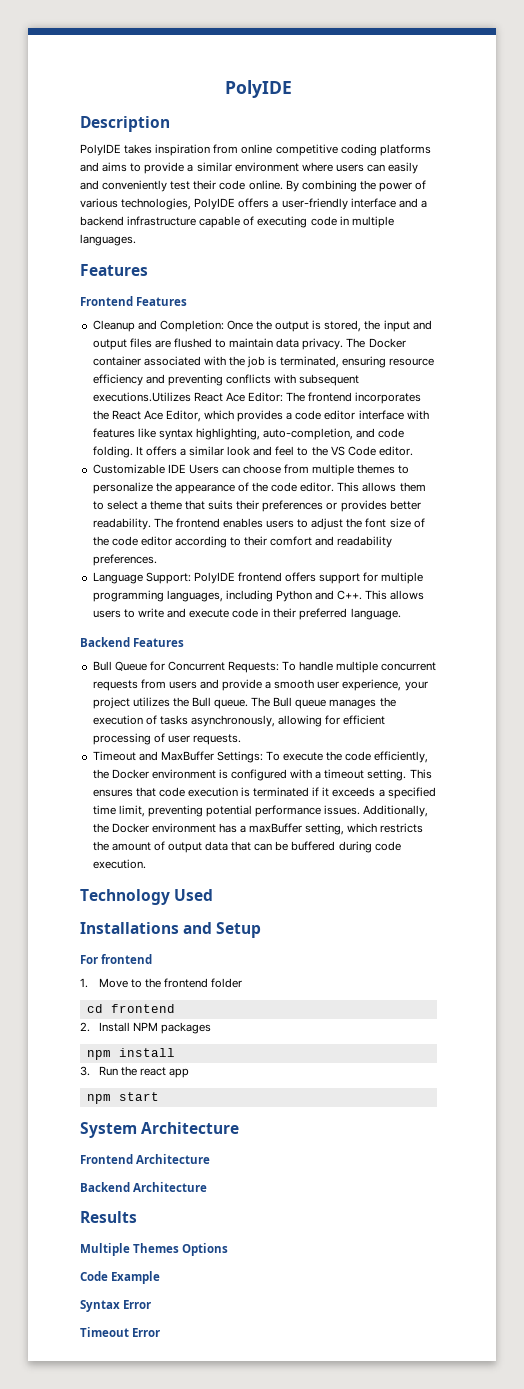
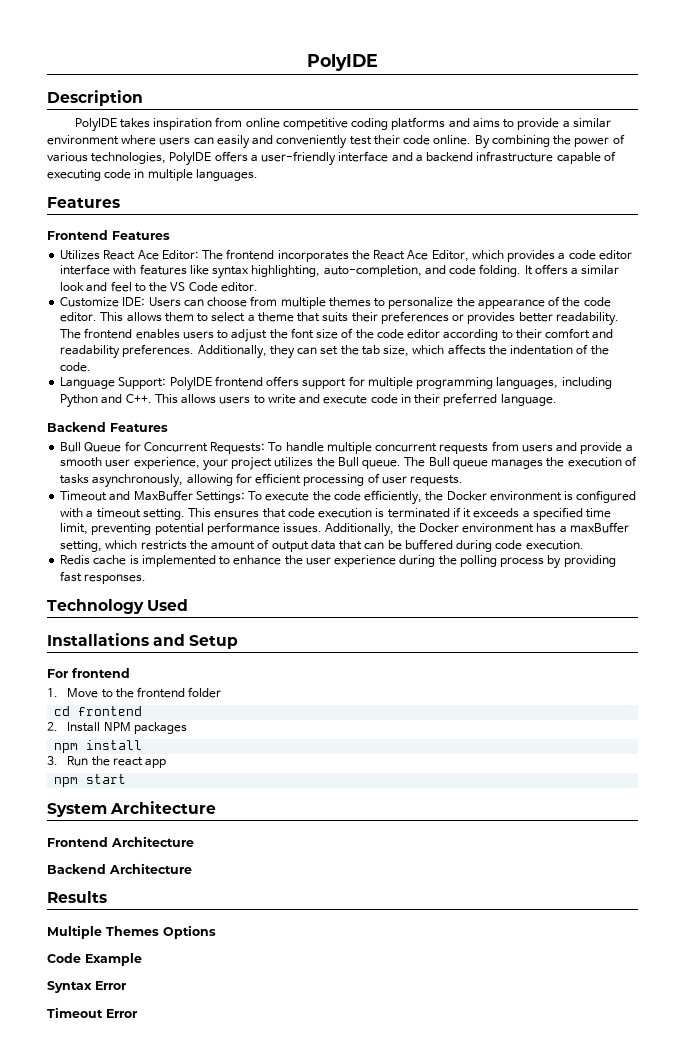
[92,320,432,332] [92,338,406,350] [92,356,435,368] [92,374,360,386] [92,392,191,402] Cleanup and Completion: Once the output is stored, the input and output files are flushed to maintain data privacy. The Docker container associated with the job is terminated, ensuring resource efficiency and preventing conflicts with subsequent executions.Utilizes -> [60,250,101,260] Utilizes
[92,464,186,474] Customizable IDE -> [60,297,146,307] Customize IDE:
(157, 560) none -> [197,344,609,359] [60,362,92,372] Additionally, they can set the tab size, which affects the indentation of the code.
(146, 864) none -> [60,555,616,569] [60,571,147,584] // Redis cache is implemented to enhance the user experience during the polling process by providing fast responses.

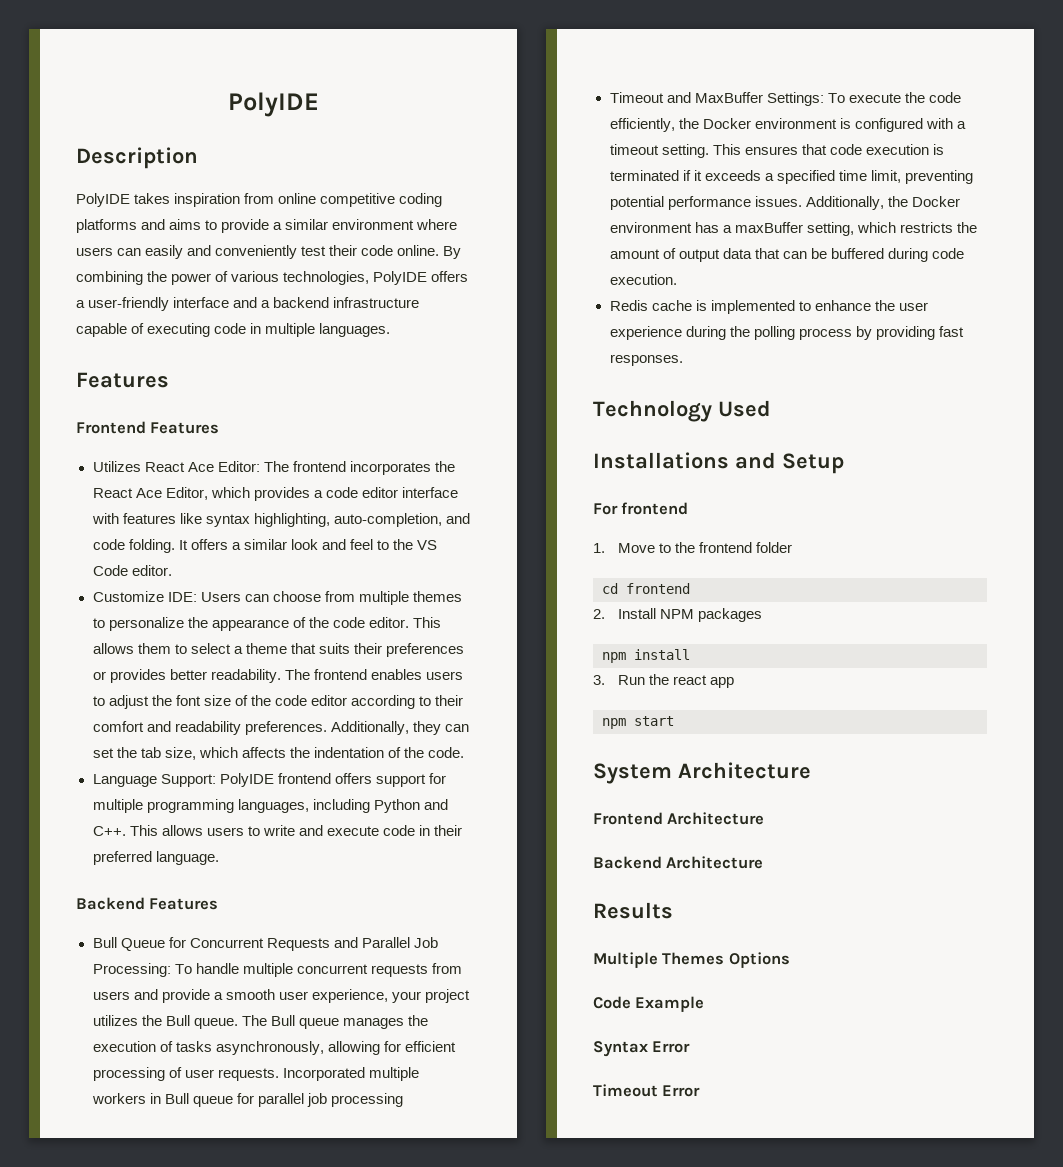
[210,442,266,454] Requests: -> [266,937,438,951] [92,963,171,977] Requests and Parallel Job Processing:
(464, 480) none -> [282,1067,419,1081] [91,1093,403,1107] Incorporated multiple workers in Bull queue for parallel job processing

